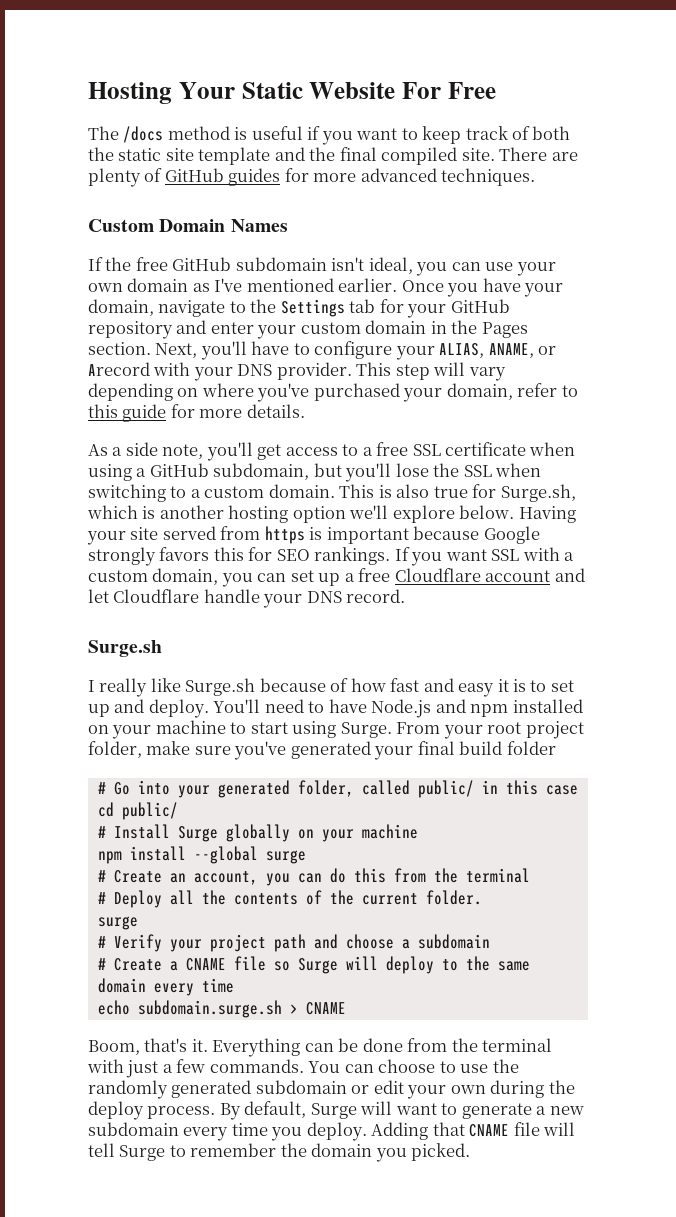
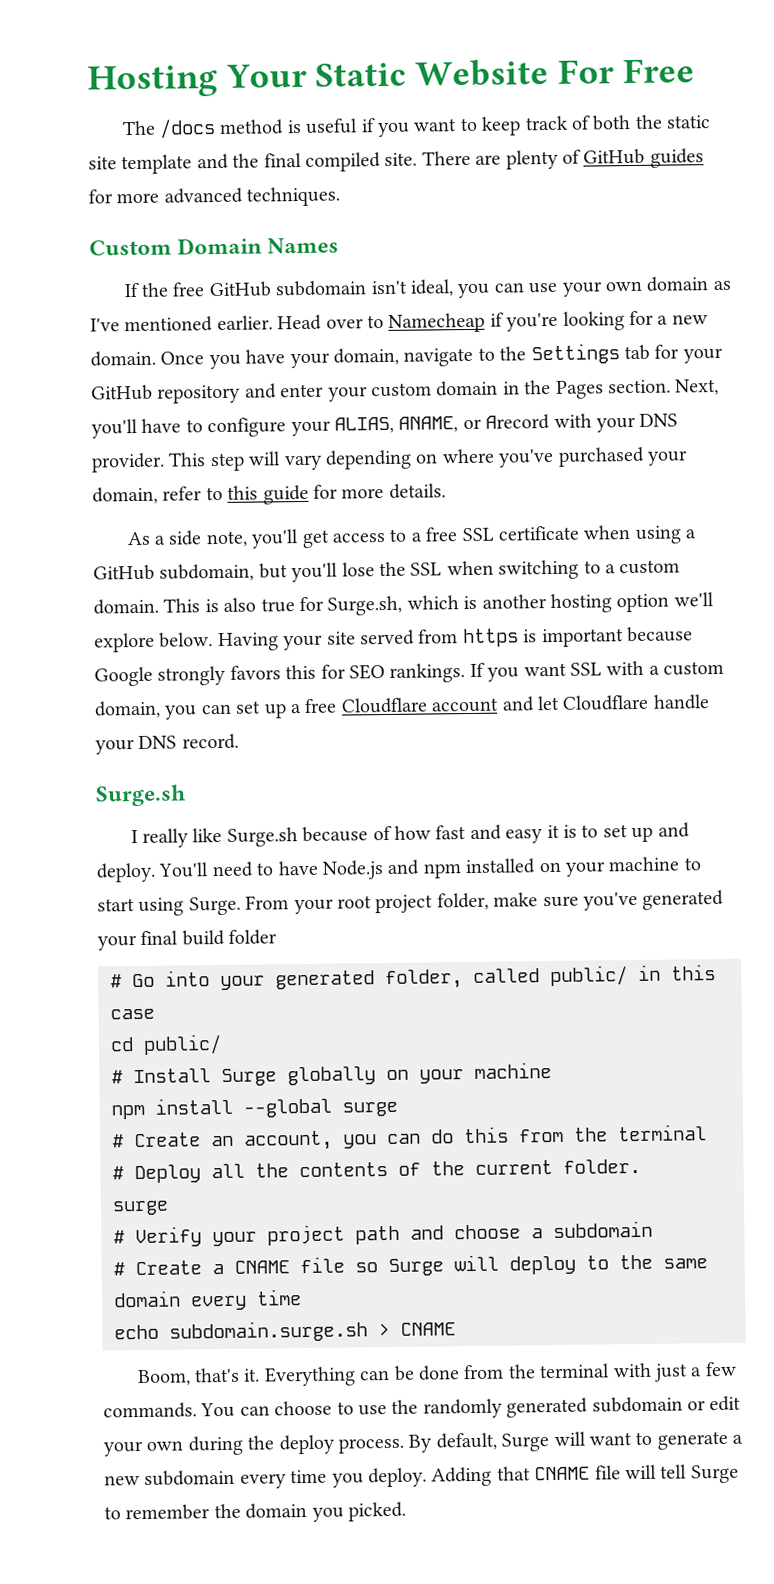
(398, 285) none -> [277,310,708,333] [90,350,156,367] Head over to Namecheap if you're looking for a new domain.

